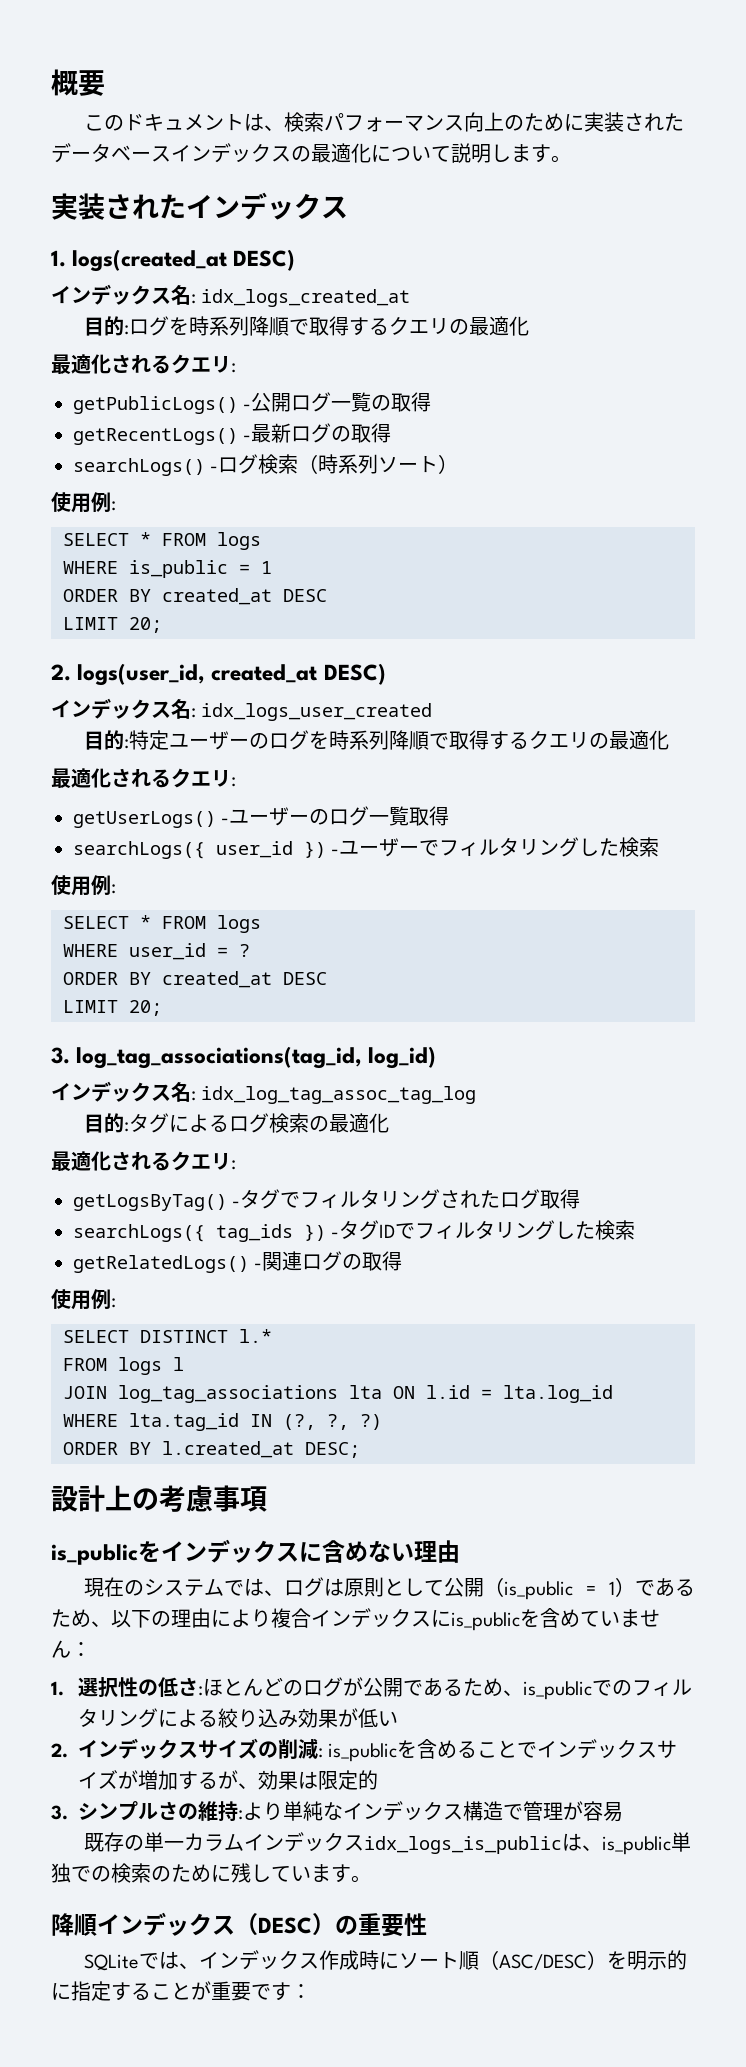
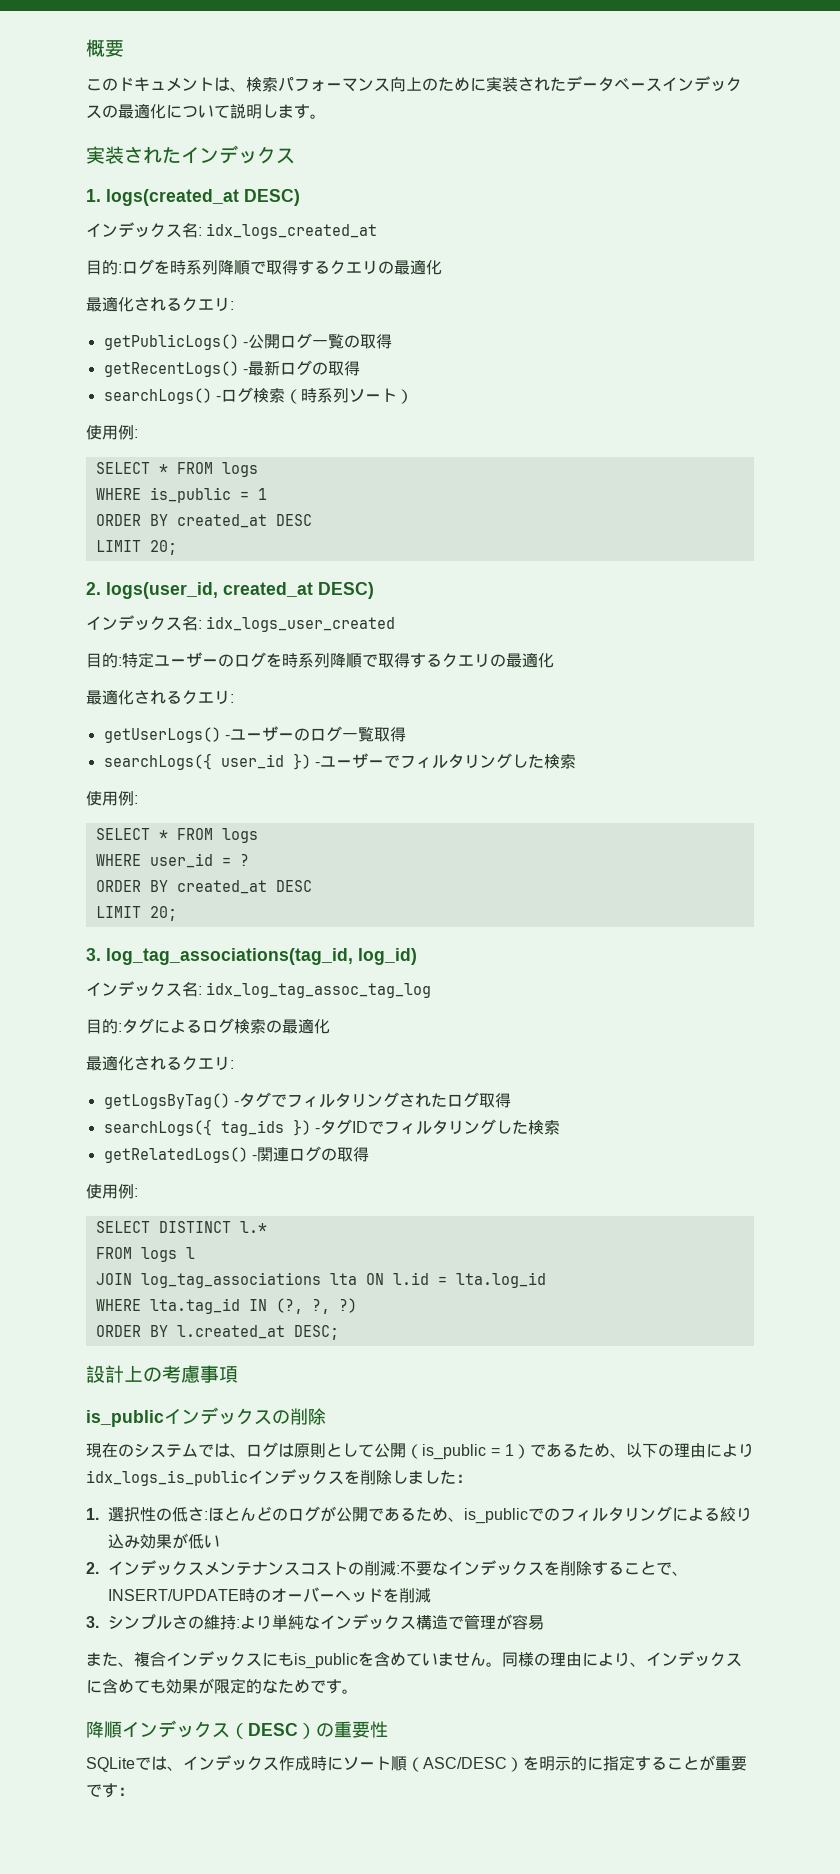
[138,1539,460,1563] をインデックスに含めない理由 -> [164,1407,326,1425] インデックスの削除
[271,1608,660,1631] [51,1640,71,1658] 複合インデックスにis_publicを含めていません -> [86,1469,456,1486] idx_logs_is_publicインデックスを削除しました
[198,1738,678,1762] [78,1770,379,1790] サイズの削減: is_publicを含めることでインデックスサイズが増加するが、効果は限定的 -> [203,1560,688,1576] [107,1587,431,1603] メンテナンスコストの削減:不要なインデックスを削除することで、INSERT/UPDATE時のオーバーヘッドを削減
[83,1832,691,1855] [51,1863,331,1883] 既存の単一カラムインデックスidx_logs_is_publicは、is_public単独での検索のために残していま -> [86,1651,742,1669] [86,1678,326,1694] また、複合インデックスにもis_publicを含めていません。同様の理由により、インデックスに含めても効果が限定的なためで

